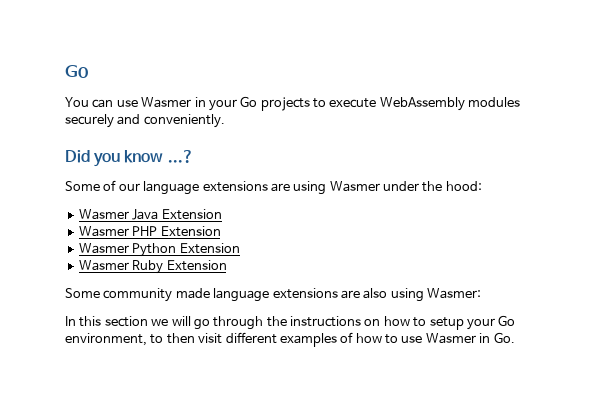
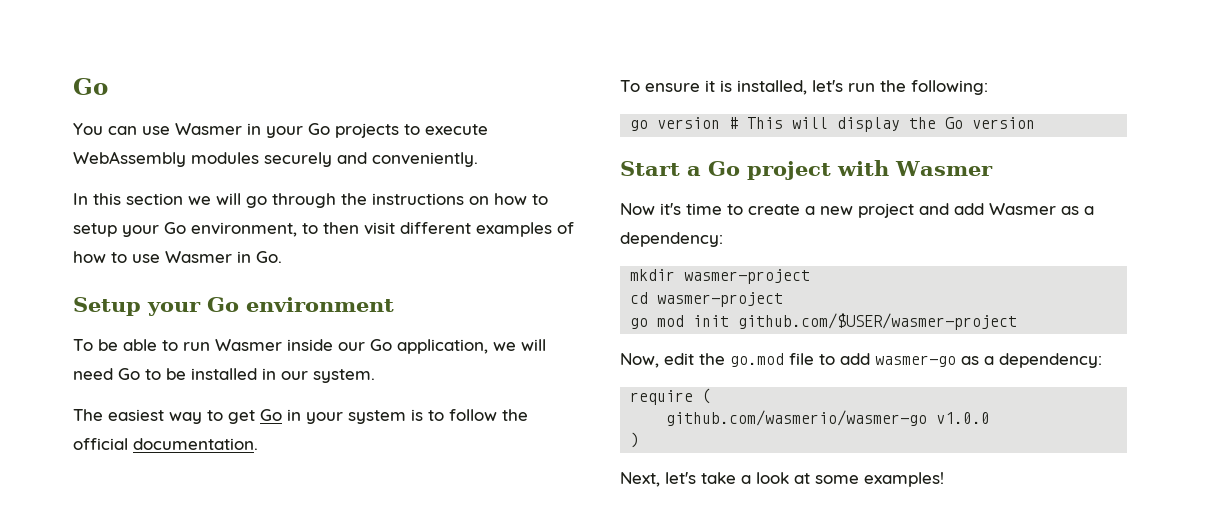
[65,150,194,167] [65,180,482,195] [78,209,222,220] [78,226,221,237] [78,243,240,257] [78,260,227,274] [65,288,481,302] // Did you know ...? // Some of our language extensions are using Wasmer under the hood: // Wasmer Java Extension // Wasmer PHP Extension // Wasmer Python Extension // Wasmer Ruby Extension // Some community made language extensions are also using Wasmer: -> (478, 159) none
(515, 337) none -> [73,297,394,316] [73,339,546,354] [73,368,375,383] [73,409,528,424] [73,438,258,450] [620,80,988,95] [630,117,1036,132] [620,160,993,180] [620,203,1094,218] [620,232,723,247] [630,269,811,284] [630,292,784,307] [630,313,1018,330] [620,353,1102,368] [630,388,712,405] [666,410,991,426] [630,432,640,448] [620,472,944,487] // Setup your Go environment // To be able to run Wasmer inside our Go application, we will need Go to be installed in our system. // The easiest way to get Go in your system is to follow the official documentation. // To ensure it is installed, let's run the following: // go version # This will display the Go version // Start a Go project with Wasmer // Now it's time to create a new project and add Wasmer as a dependency: // mkdir wasmer-project // cd wasmer-project // go mod init github.com/$USER/wasmer-project // Now, edit the go.mod file to add wasmer-go as a dependency: // require ( // github.com/wasmerio/wasmer-go v1.0.0 // ) // Next, let's take a look at some examples!

